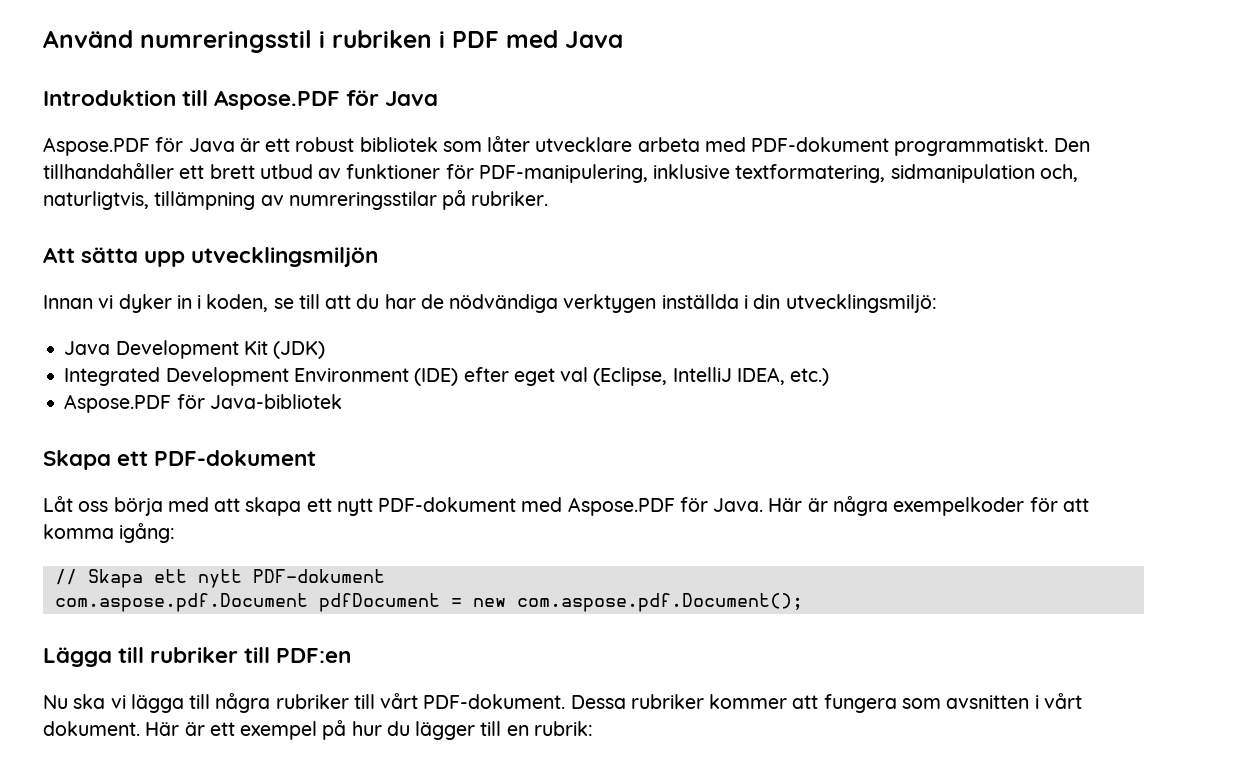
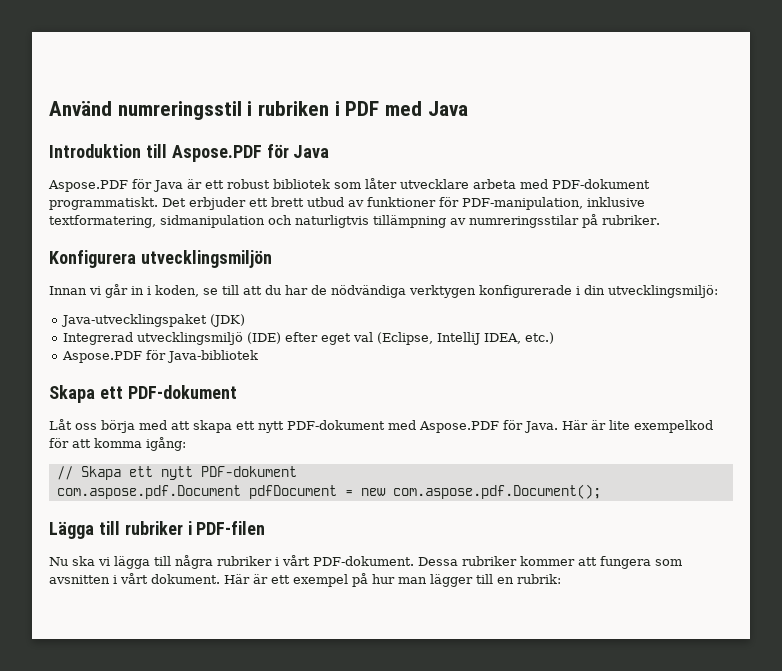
[1053,138,1090,152] [43,163,174,179] Den tillhandahåller -> [162,197,246,210] Det erbjuder
[478,164,648,183] PDF-manipulering, -> [462,197,583,210] PDF-manipulation,
[1039,164,1078,182] [43,191,149,210] och, naturligtvis, -> [268,215,369,228] och naturligtvis
[43,247,186,267] Att sätta upp -> [49,250,136,268] Konfigurera
[118,294,172,313] dyker -> [105,284,128,298] går
[661,294,739,309] inställda -> [479,285,572,298] konfigurerade
[64,340,326,359] [64,367,409,386] Java Development Kit (JDK) // Integrated Development Environment -> [61,314,246,327] [63,332,244,345] Java-utvecklingspaket (JDK) // Integrerad utvecklingsmiljö
[832,496,1025,516] några exempelkoder -> [609,420,713,433] lite exempelkod
[244,647,352,663] till PDF:en -> [187,521,266,535] i PDF-filen
[353,694,375,709] till -> [275,557,279,566] i
[386,721,410,736] du -> [398,577,427,584] man

